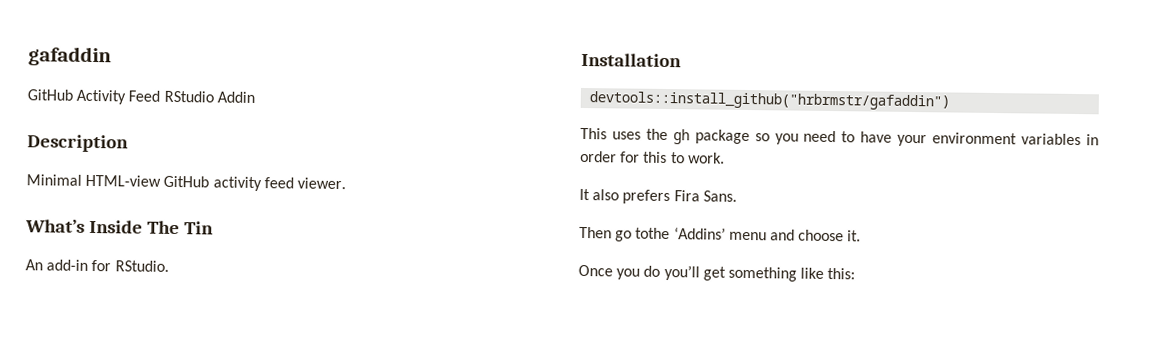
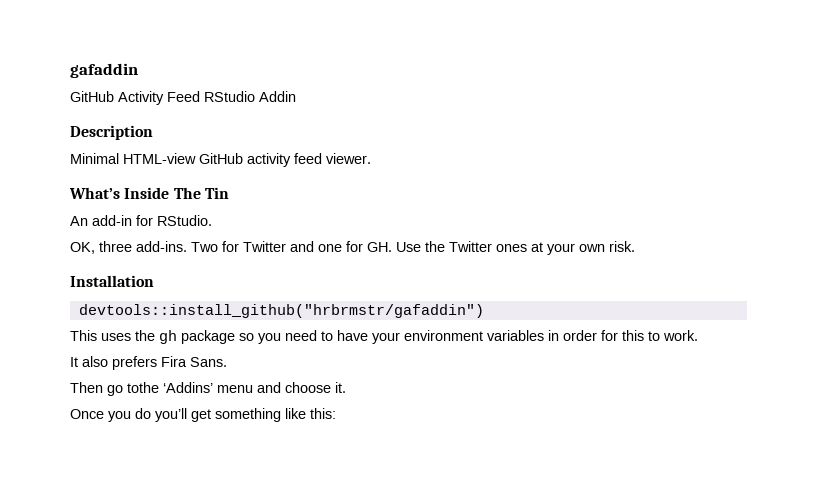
(169, 266) none -> [70,241,635,255] // OK, three add-ins. Two for Twitter and one for GH. Use the Twitter ones at your own risk.

